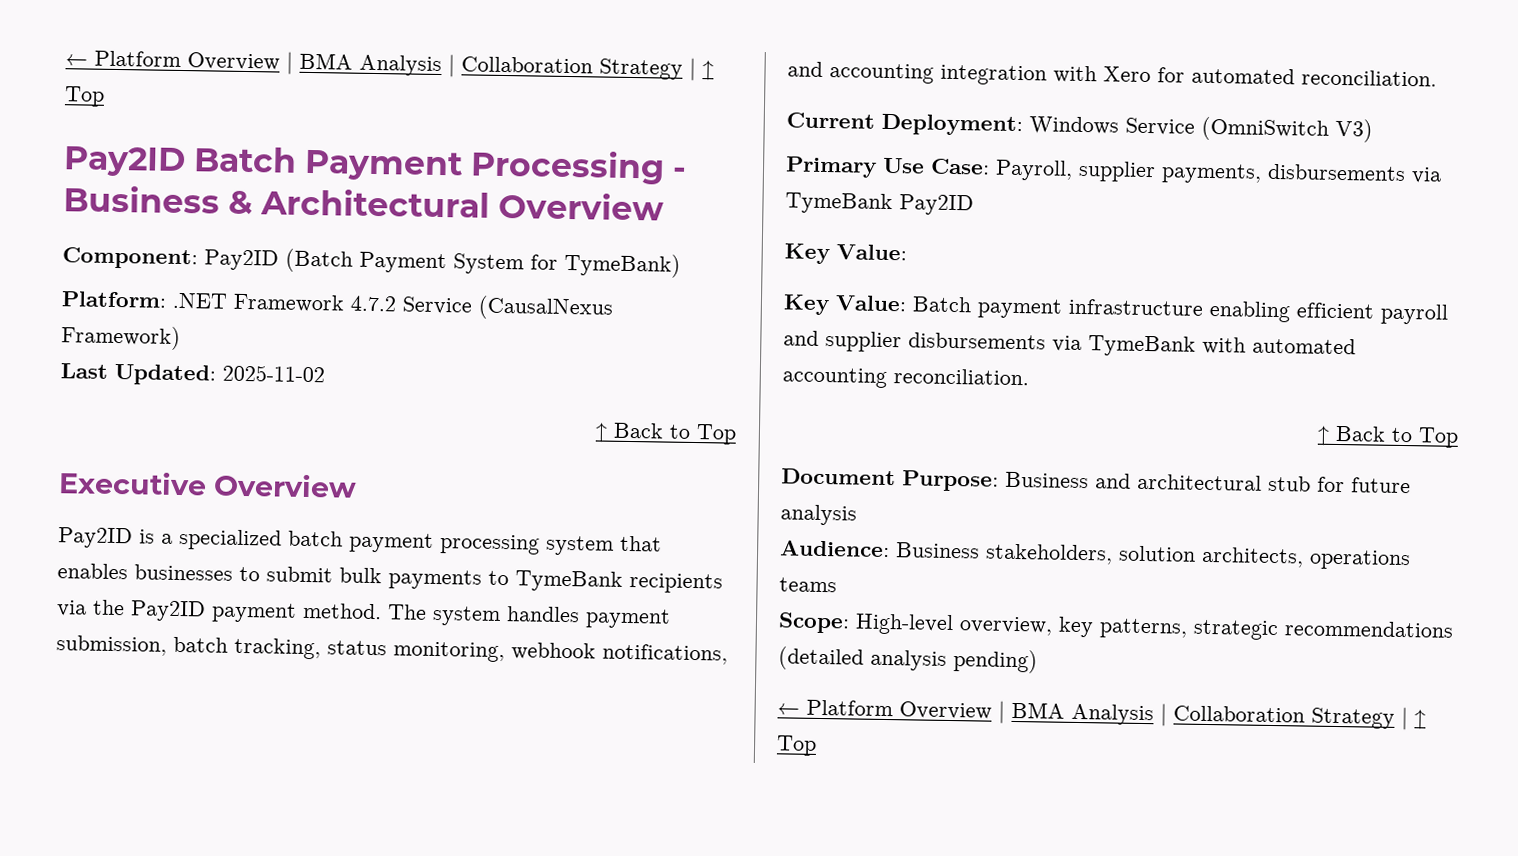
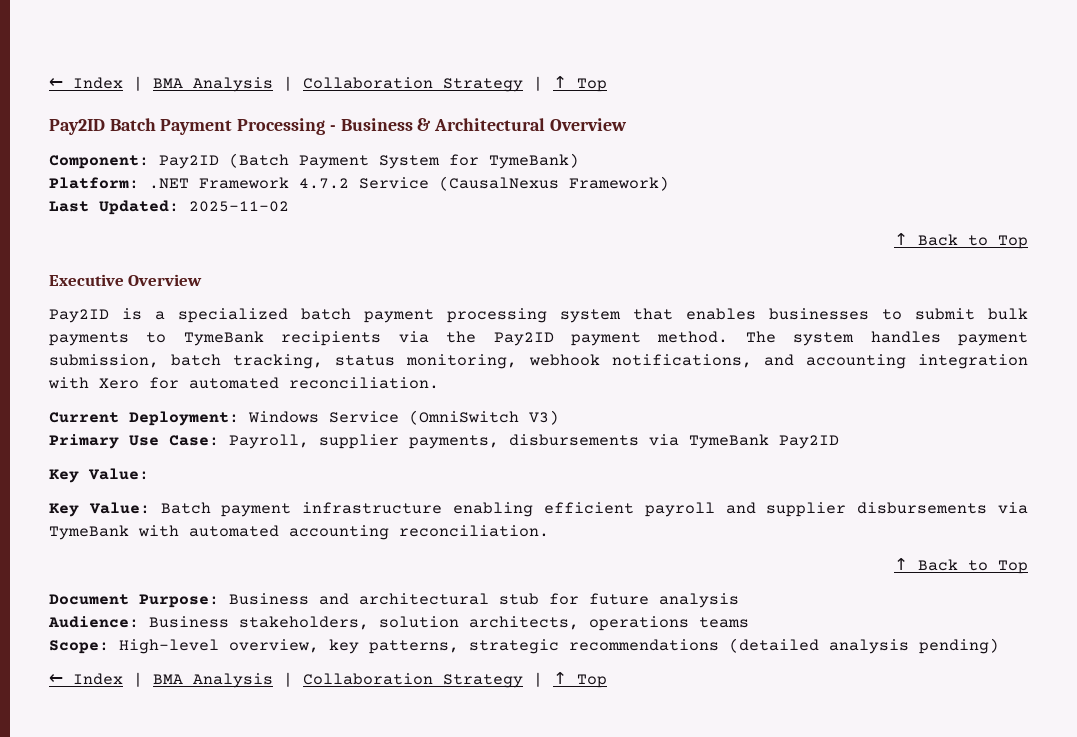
[65,50,280,71] ← Platform Overview -> [49,77,123,89] ← Index
[806,699,992,720] Platform Overview -> [73,673,123,685] Index

